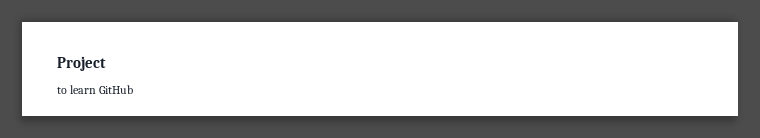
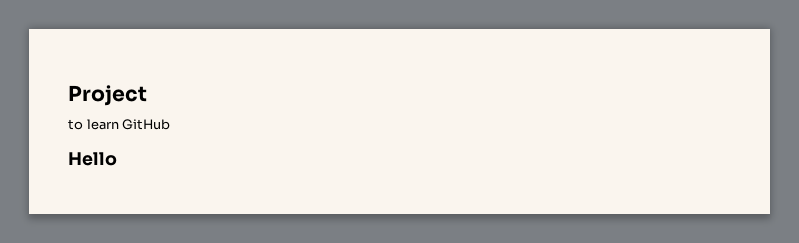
(134, 89) none -> [68,152,117,166] // Hello

